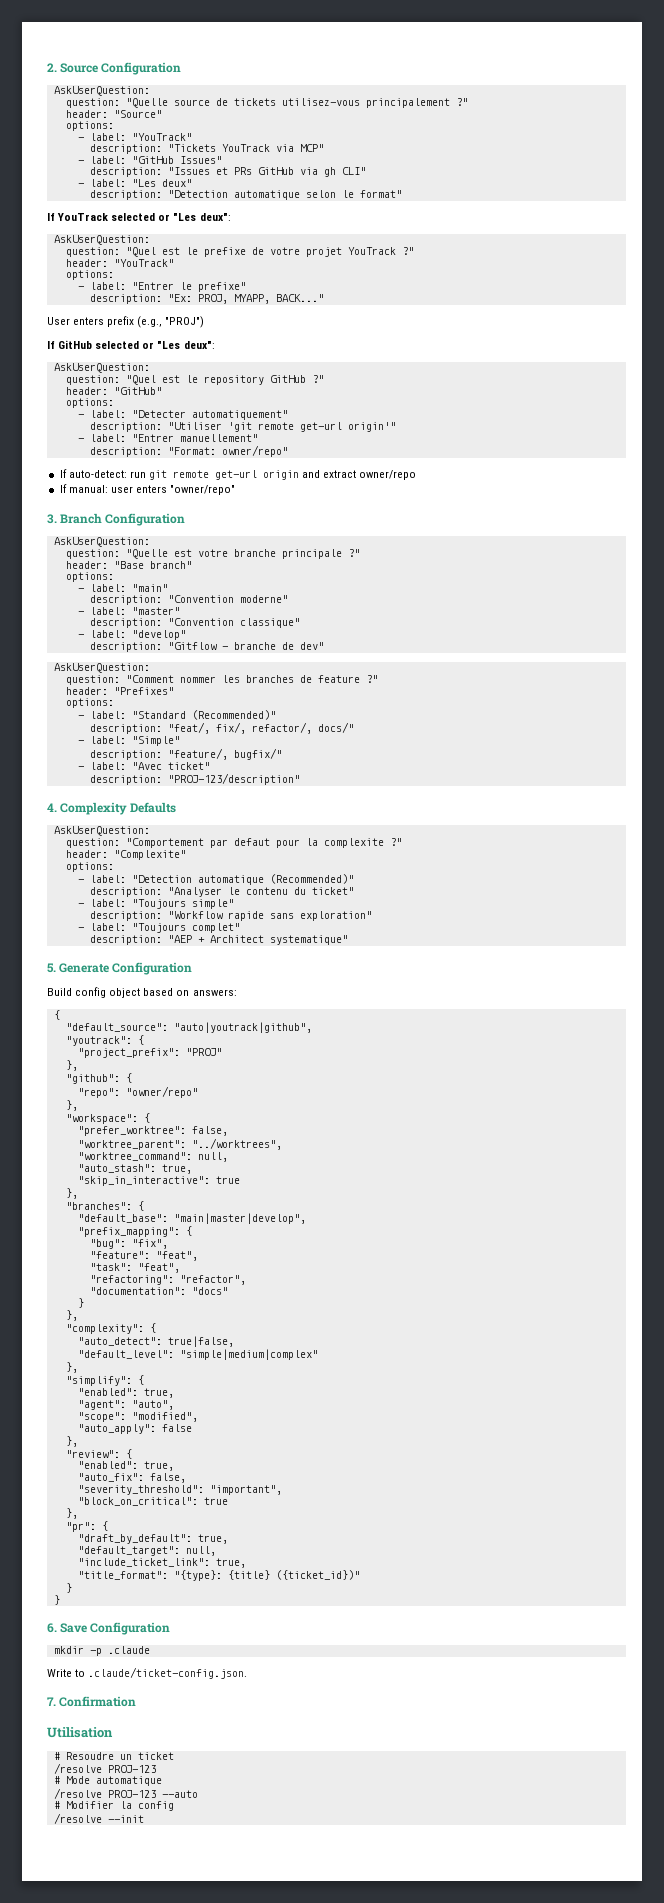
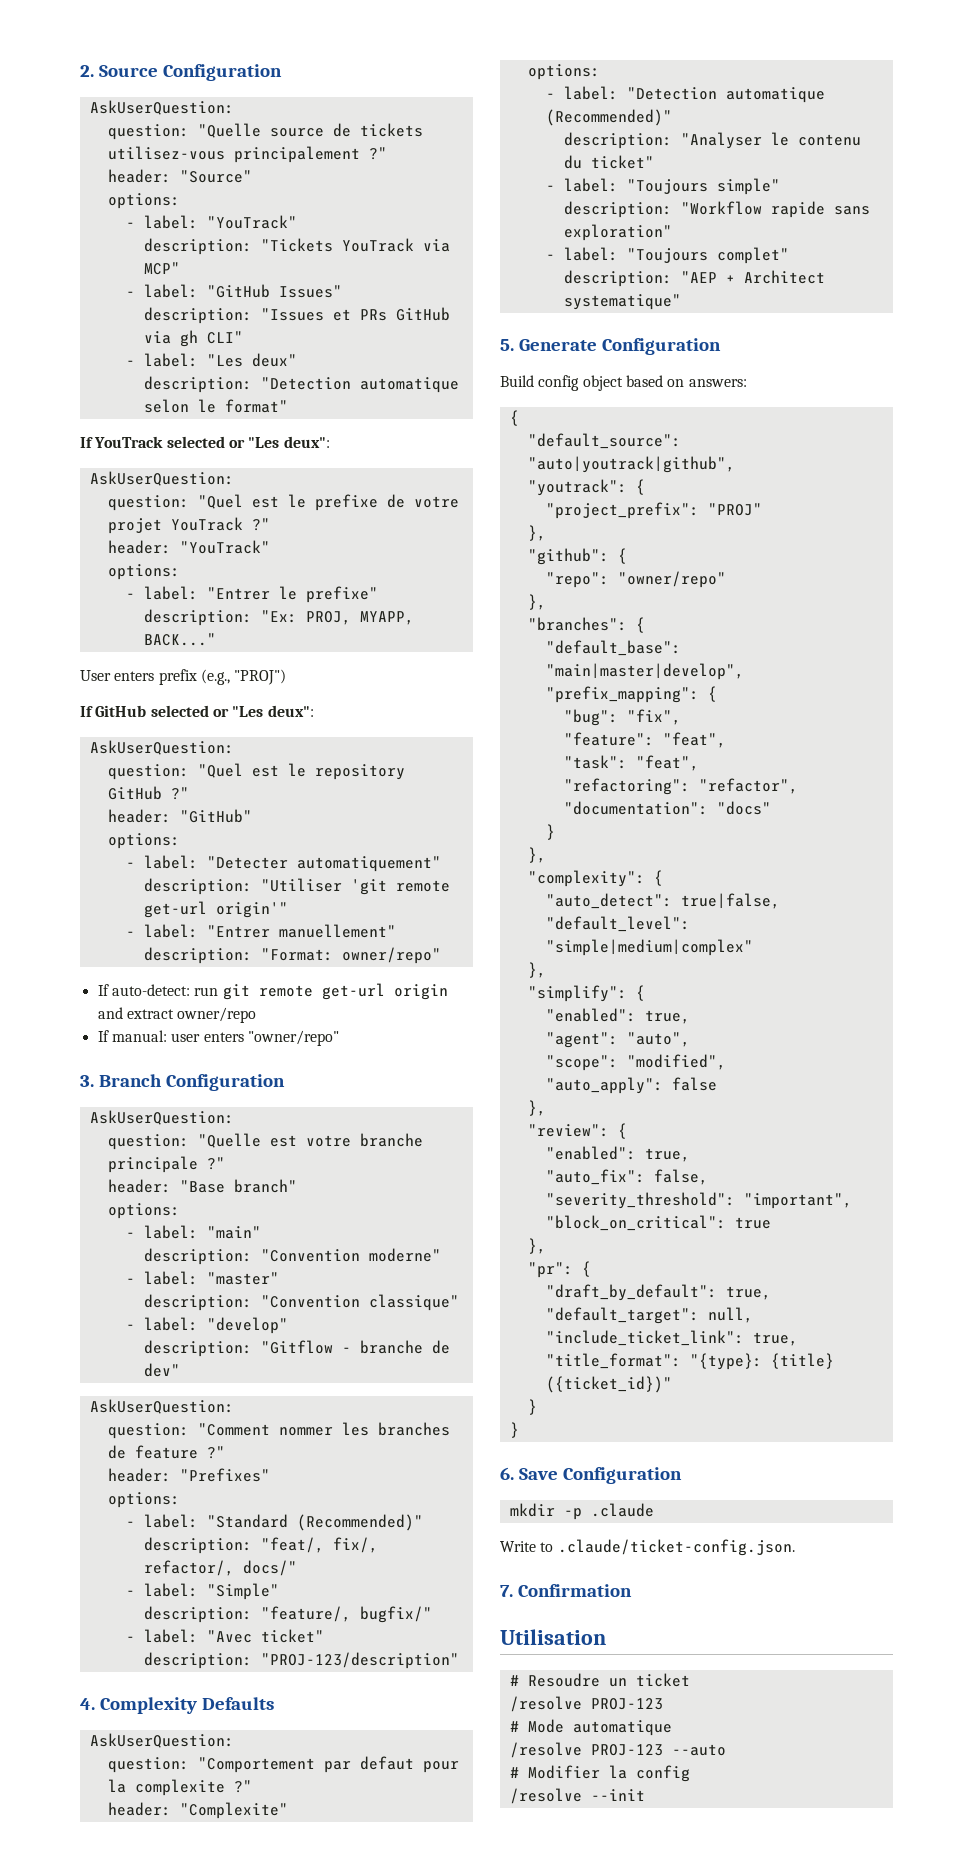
[65,1113,150,1124] [77,1126,228,1136] [77,1138,282,1150] [77,1152,228,1162] [77,1164,192,1174] [77,1176,240,1186] [65,1188,78,1199] // "workspace": { // "prefer_worktree": false, // "worktree_parent": "../worktrees", // "worktree_command": null, // "auto_stash": true, // "skip_in_interactive": true // }, -> (546, 602) none

